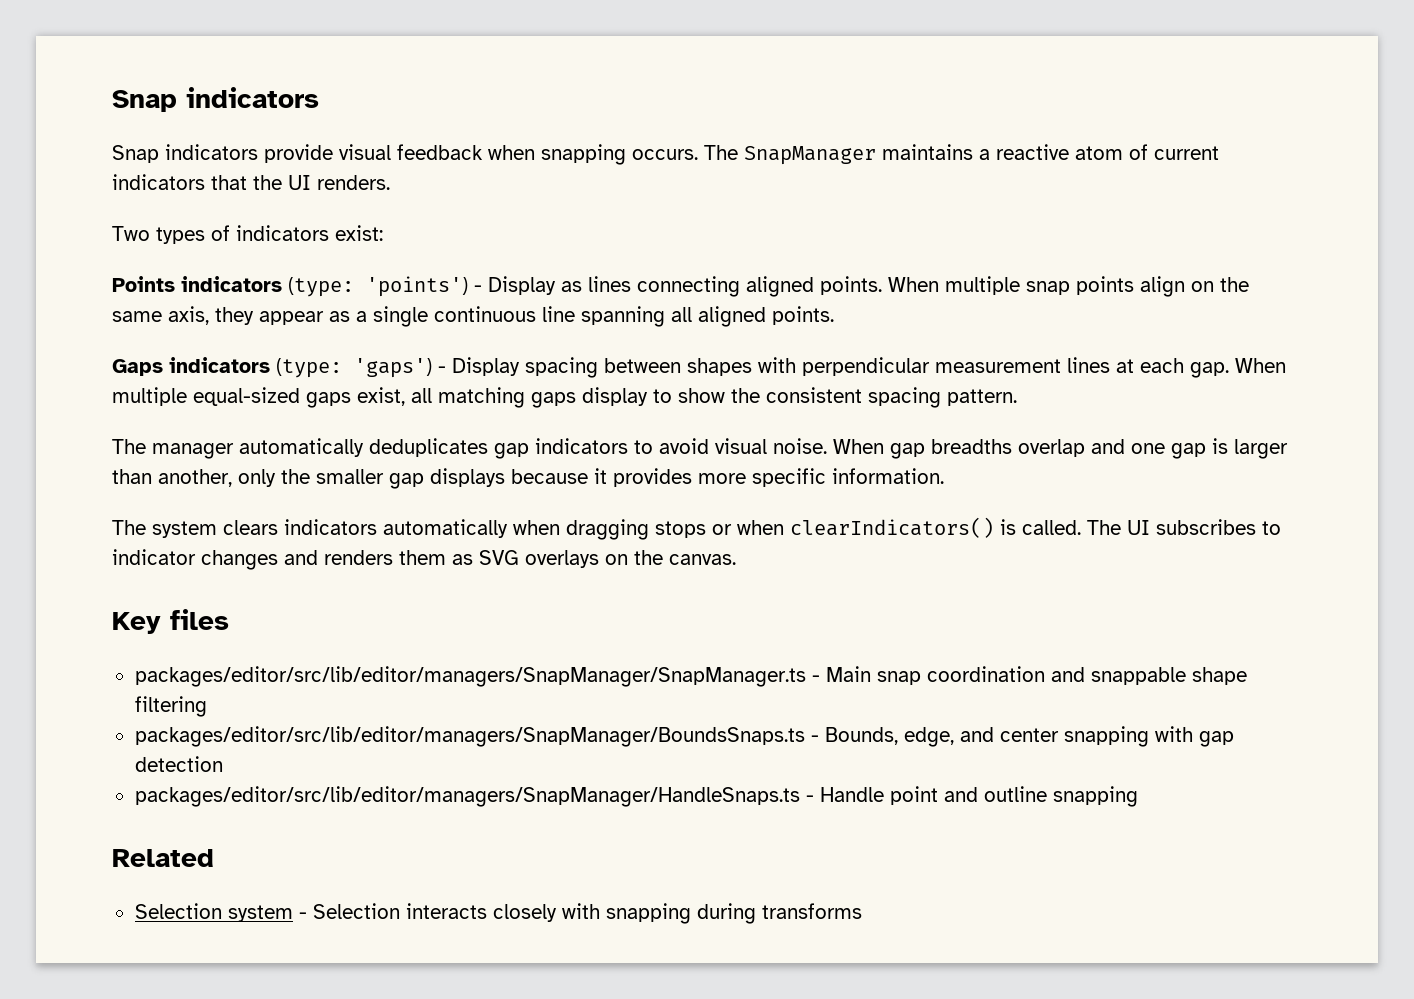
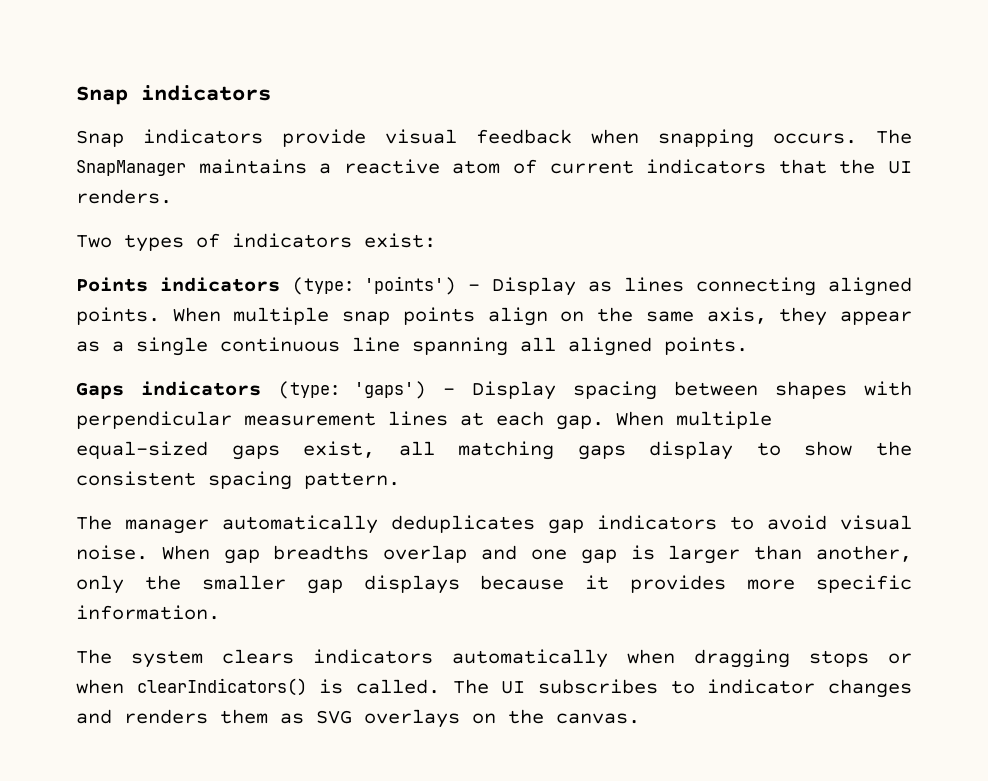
[112,609,229,634] [134,666,1247,687] [134,696,207,717] [134,726,1234,747] [134,756,223,772] [134,786,1138,807] [112,849,214,867] [134,903,862,924] // Key files // packages/editor/src/lib/editor/managers/SnapManager/SnapManager.ts - Main snap coordination and snappable shape filtering // packages/editor/src/lib/editor/managers/SnapManager/BoundsSnaps.ts - Bounds, edge, and center snapping with gap detection // packages/editor/src/lib/editor/managers/SnapManager/HandleSnaps.ts - Handle point and outline snapping // Related // Selection system - Selection interacts closely with snapping during transforms -> (640, 718) none

